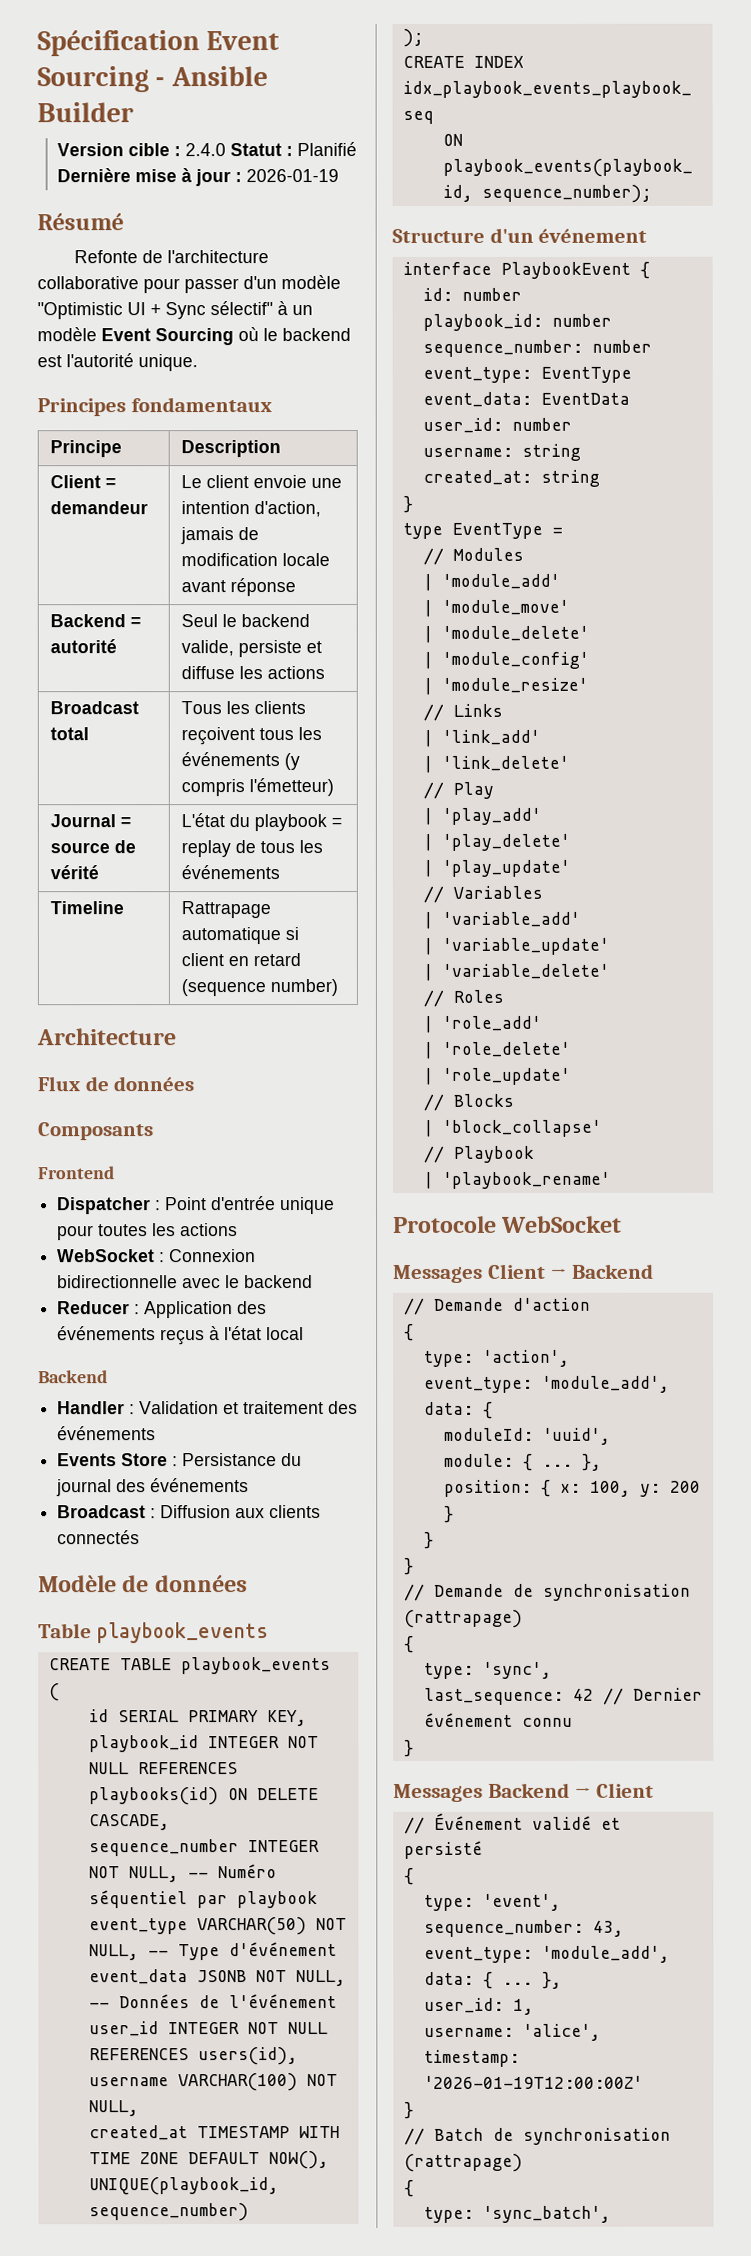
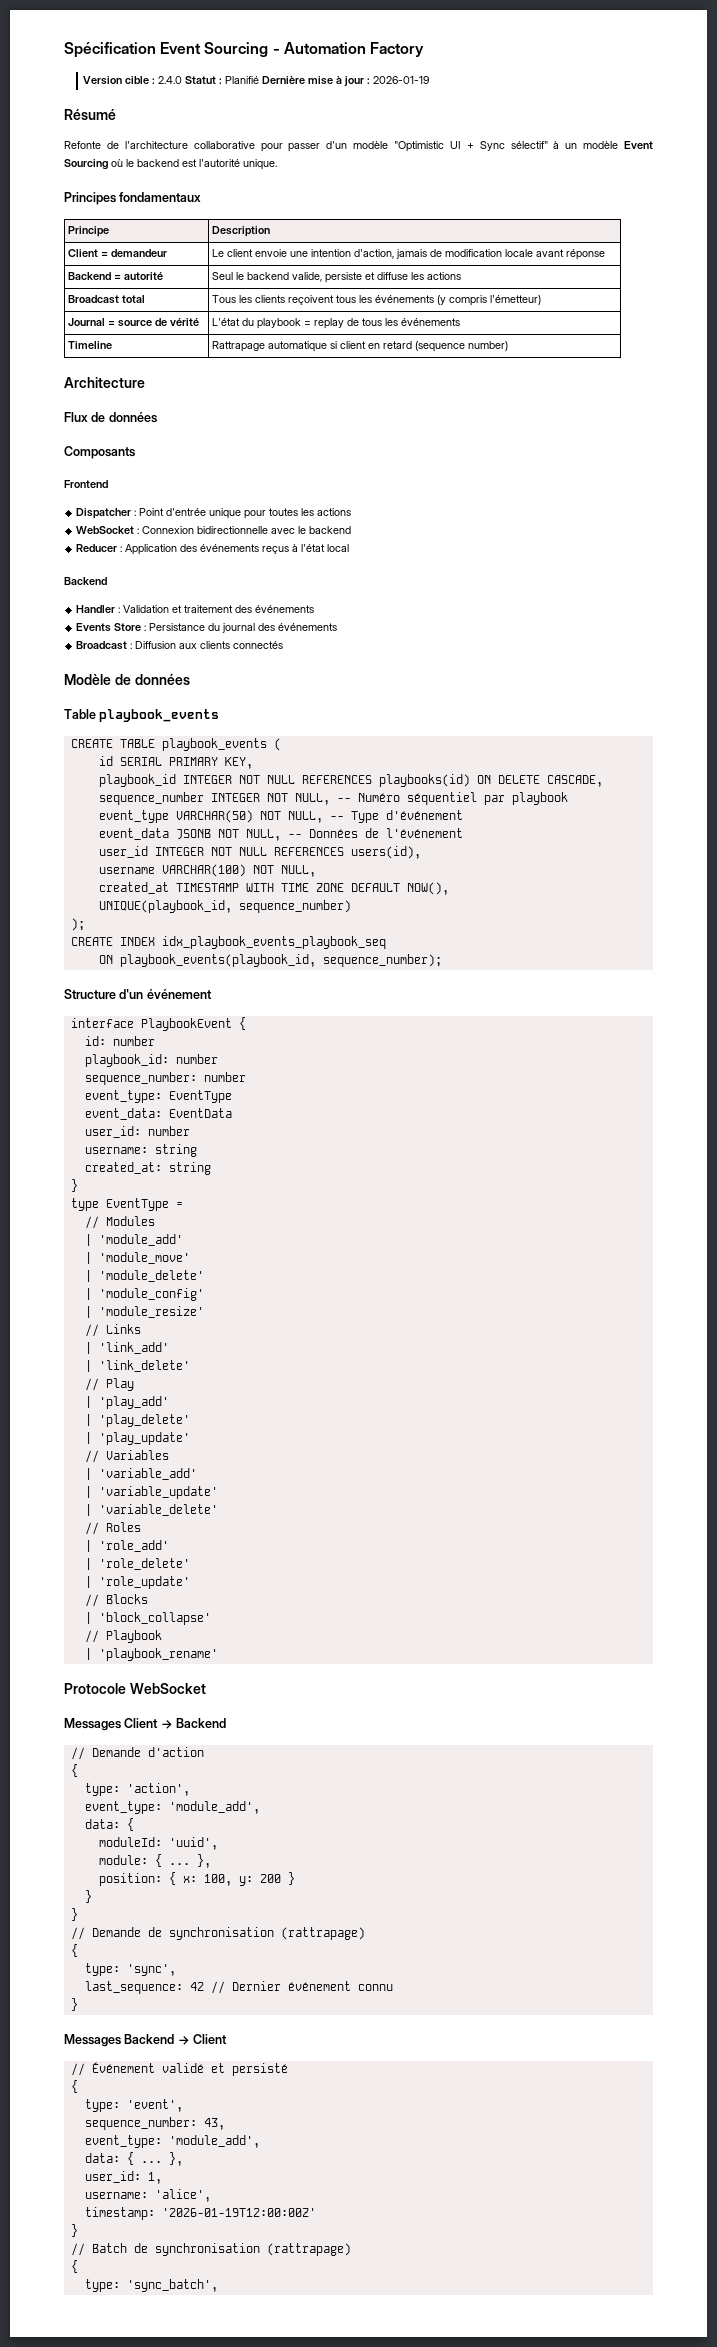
[170,66,268,87] [37,102,134,123] Ansible Builder -> [283,42,424,57] Automation Factory

